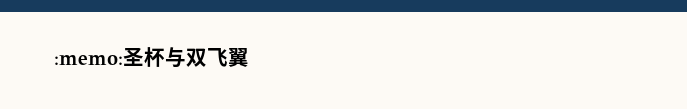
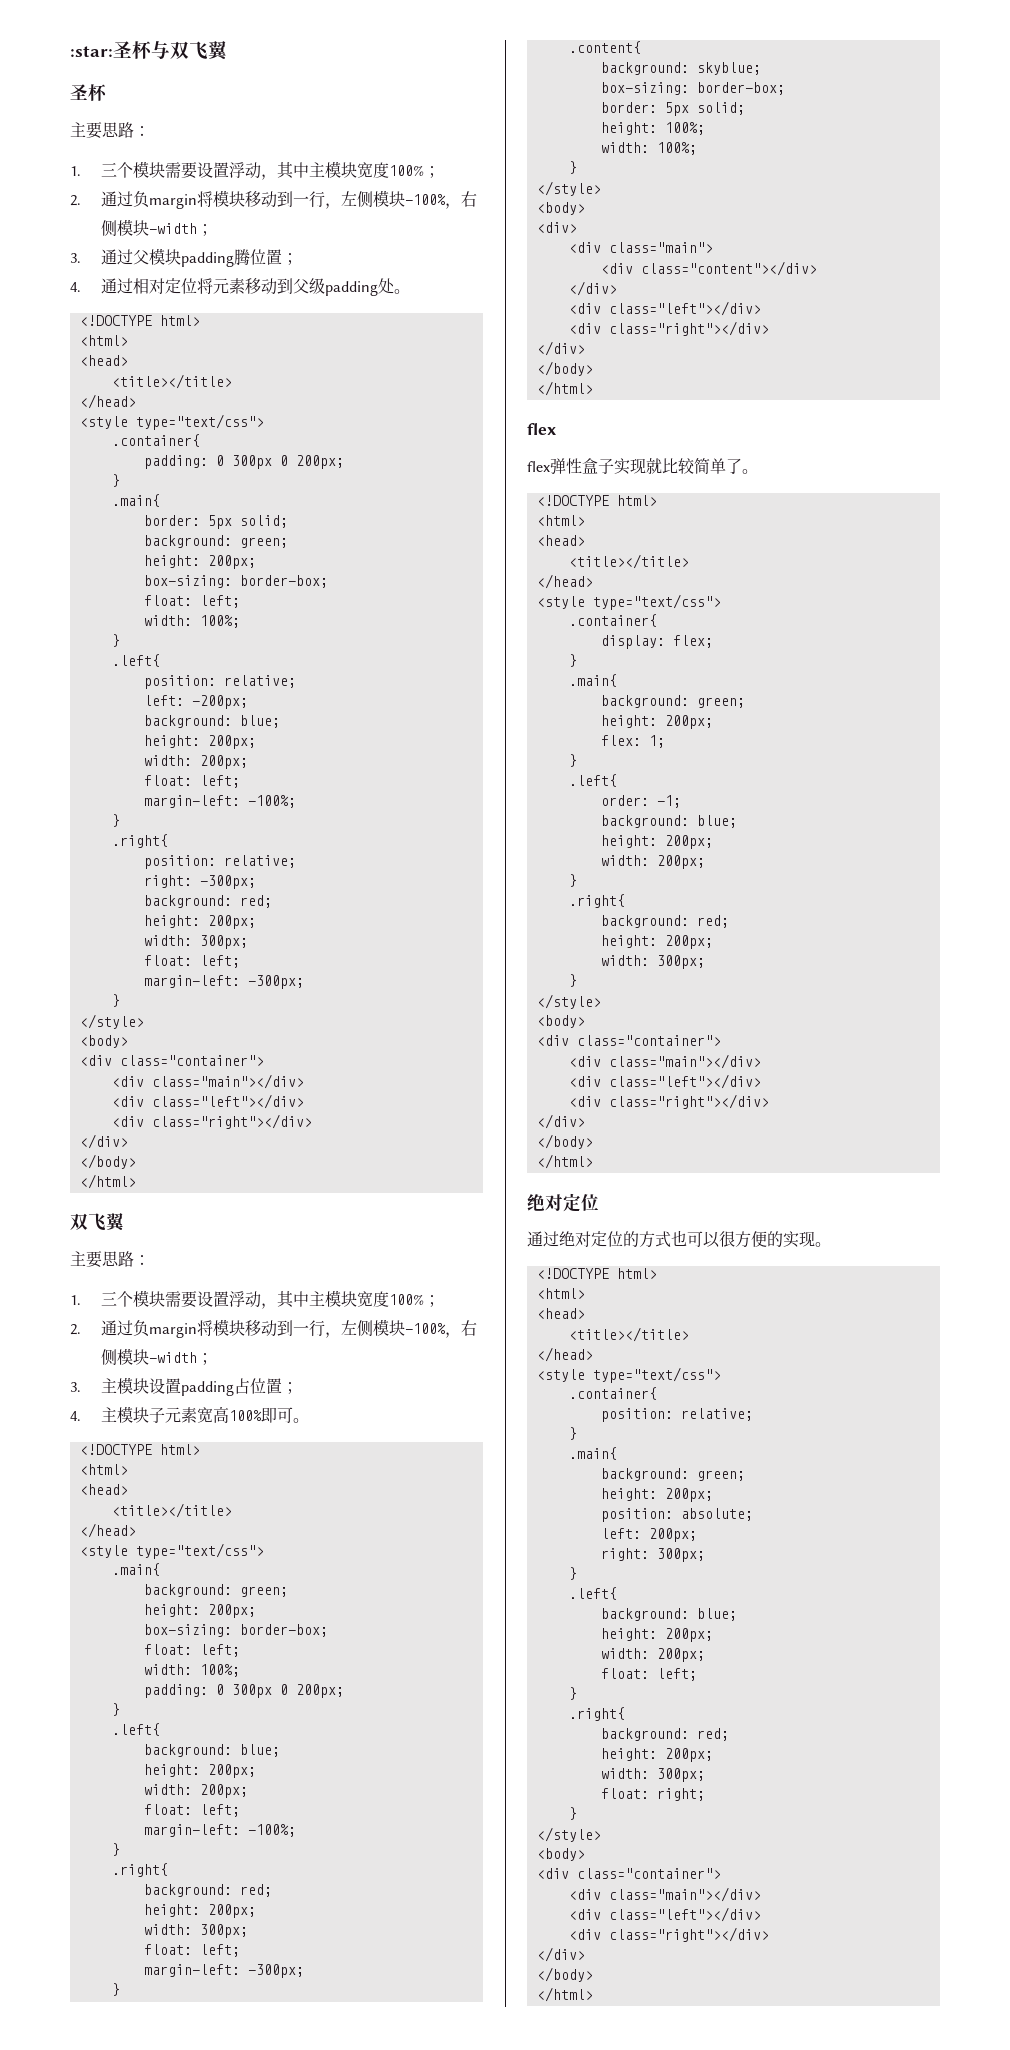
[54,55,123,65] :memo: -> [70,46,113,57] :star:
(249, 57) none -> [70,84,107,101] [70,122,150,139] [70,161,440,180] [70,190,477,209] [100,219,213,236] [70,248,298,267] [70,278,410,296] [79,315,200,326] [79,335,128,346] [79,355,128,366] [111,374,232,389] [79,394,136,409] [79,414,264,430] [111,434,200,447] [143,455,344,469] [111,474,120,487] [111,494,160,507] [143,515,288,529] [143,535,288,548] [143,555,256,569] [143,575,328,588] [143,595,240,608] [143,615,240,628] [111,634,120,647] [111,654,160,667] [143,675,296,689] [143,695,248,709] [143,715,280,728] [143,735,256,749] [143,755,248,769] [143,775,240,788] [143,795,296,808] [111,814,120,827] [111,834,168,848] [143,855,296,869] [143,875,256,889] [143,895,272,908] [143,915,256,929] [143,935,248,949] [143,955,240,968] [143,975,304,989] [111,994,120,1007] [79,1014,144,1029] [79,1035,128,1048] [79,1055,264,1066] [111,1074,304,1089] [111,1094,304,1109] [111,1114,312,1129] [79,1134,128,1149] [79,1154,136,1169] [79,1174,136,1189] [70,1213,126,1232] [70,1251,150,1268] [70,1290,440,1309] [70,1319,477,1338] [100,1348,213,1365] [70,1377,298,1396] [70,1406,309,1423] [79,1444,200,1455] [79,1464,128,1475] [79,1484,128,1495] [111,1503,232,1518] [79,1523,136,1538] [79,1543,264,1559] [111,1563,160,1576] [143,1584,288,1597] [143,1604,256,1618] [143,1624,328,1637] [143,1644,240,1657] [143,1664,240,1677] [143,1684,344,1698] [111,1703,120,1716] [111,1723,160,1736] [143,1744,280,1757] [143,1764,256,1778] [143,1784,248,1798] [143,1804,240,1817] [143,1824,296,1837] [111,1843,120,1856] [111,1863,168,1877] [143,1884,272,1897] [143,1904,256,1918] [143,1924,248,1938] [143,1944,240,1957] [143,1964,304,1978] [111,1983,120,1996] [568,41,641,54] [600,62,761,75] [600,82,785,95] [600,102,745,116] [600,122,705,135] [600,142,697,155] [568,161,577,174] [536,181,601,196] [536,202,585,215] [536,222,577,233] [568,242,713,253] [600,261,817,276] [568,281,617,296] [568,301,761,316] [568,321,769,336] [536,341,585,356] [536,361,593,376] [536,381,593,396] [527,423,556,435] [527,458,758,475] [536,495,657,506] [536,515,585,526] [536,535,585,546] [568,554,689,569] [536,574,593,589] [536,594,721,610] [568,614,657,627] [600,635,713,649] [568,654,577,667] [568,674,617,687] [600,695,745,708] [600,715,713,729] [600,735,665,748] [568,754,577,767] [568,774,617,787] [600,795,681,808] [600,815,737,828] [600,835,713,849] [600,855,705,869] [568,874,577,887] [568,894,625,908] [600,915,729,928] [600,935,713,949] [600,955,705,969] [568,974,577,987] [536,994,601,1009] [536,1015,585,1028] [536,1035,721,1046] [568,1054,761,1069] [568,1074,761,1089] [568,1094,769,1109] [536,1114,585,1129] [536,1134,593,1149] [536,1154,593,1169] [527,1193,599,1212] [527,1230,831,1248] [536,1268,657,1279] [536,1288,585,1299] [536,1308,585,1319] [568,1327,689,1342] [536,1347,593,1362] [536,1367,721,1383] [568,1387,657,1400] [600,1408,753,1422] [568,1427,577,1440] [568,1447,617,1460] [600,1468,745,1481] [600,1488,713,1502] [600,1508,753,1522] [600,1528,697,1542] [600,1548,705,1562] [568,1567,577,1580] [568,1587,617,1600] [600,1608,737,1621] [600,1628,713,1642] [600,1648,705,1662] [600,1668,697,1681] [568,1687,577,1700] [568,1707,625,1721] [600,1728,729,1741] [600,1748,713,1762] [600,1768,705,1782] [600,1788,705,1801] [568,1807,577,1820] [536,1827,601,1842] [536,1848,585,1861] [536,1868,721,1879] [568,1887,761,1902] [568,1907,761,1922] [568,1927,769,1942] [536,1947,585,1962] [536,1967,593,1982] [536,1987,593,2002] // 圣杯 // 主要思路： // 1.三个模块需要设置浮动，其中主模块宽度100%； // 2.通过负margin将模块移动到一行，左侧模块-100%，右侧模块-width； // 3.通过父模块padding腾位置； // 4.通过相对定位将元素移动到父级padding处。 // <!DOCTYPE html> // <html> // <head> // <title></title> // </head> // <style type="text/css"> // .container{ // padding: 0 300px 0 200px; // } // .main{ // border: 5px solid; // background: green; // height: 200px; // box-sizing: border-box; // float: left; // width: 100%; // } // .left{ // position: relative; // left: -200px; // background: blue; // height: 200px; // width: 200px; // float: left; // margin-left: -100%; // } // .right{ // position: relative; // right: -300px; // background: red; // height: 200px; // width: 300px; // float: left; // margin-left: -300px; // } // </style> // <body> // <div class="container"> // <div class="main"></div> // <div class="left"></div> // <div class="right"></div> // </div> // </body> // </html> // 双飞翼 // 主要思路： // 1.三个模块需要设置浮动，其中主模块宽度100%； // 2.通过负margin将模块移动到一行，左侧模块-100%，右侧模块-width； // 3.主模块设置padding占位置； // 4.主模块子元素宽高100%即可。 // <!DOCTYPE html> // <html> // <head> // <title></title> // </head> // <style type="text/css"> // .main{ // background: green; // height: 200px; // box-sizing: border-box; // float: left; // width: 100%; // padding: 0 300px 0 200px; // } // .left{ // background: blue; // height: 200px; // width: 200px; // float: left; // margin-left: -100%; // } // .right{ // background: red; // height: 200px; // width: 300px; // float: left; // margin-left: -300px; // } // .content{ // background: skyblue; // box-sizing: border-box; // border: 5px solid; // height: 100%; // width: 100%; // } // </style> // <body> // <div> // <div class="main"> // <div class="content"></div> // </div> // <div class="left"></div> // <div class="right"></div> // </div> // </body> // </html> // flex // flex弹性盒子实现就比较简单了。 // <!DOCTYPE html> // <html> // <head> // <title></title> // </head> // <style type="text/css"> // .container{ // display: flex; // } // .main{ // background: green; // height: 200px; // flex: 1; // } // .left{ // order: -1; // background: blue; // height: 200px; // width: 200px; // } // .right{ // background: red; // height: 200px; // width: 300px; // } // </style> // <body> // <div class="container"> // <div class="main"></div> // <div class="left"></div> // <div class="right"></div> // </div> // </body> // </html> // 绝对定位 // 通过绝对定位的方式也可以很方便的实现。 // <!DOCTYPE html> // <html> // <head> // <title></title> // </head> // <style type="text/css"> // .container{ // position: relative; // } // .main{ // background: green; // height: 200px; // position: absolute; // left: 200px; // right: 300px; // } // .left{ // background: blue; // height: 200px; // width: 200px; // float: left; // } // .right{ // background: red; // height: 200px; // width: 300px; // float: right; // } // </style> // <body> // <div class="container"> // <div class="main"></div> // <div class="left"></div> // <div class="right"></div> // </div> // </body> // </html>

